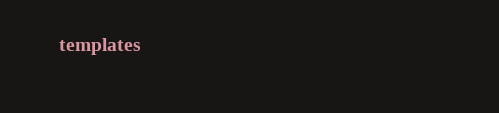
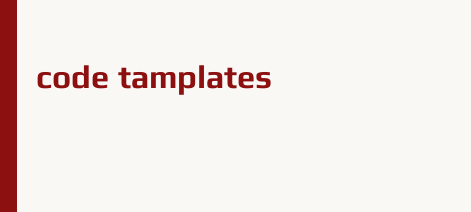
[59,38,141,55] templates -> [36,65,272,95] code tamplates

